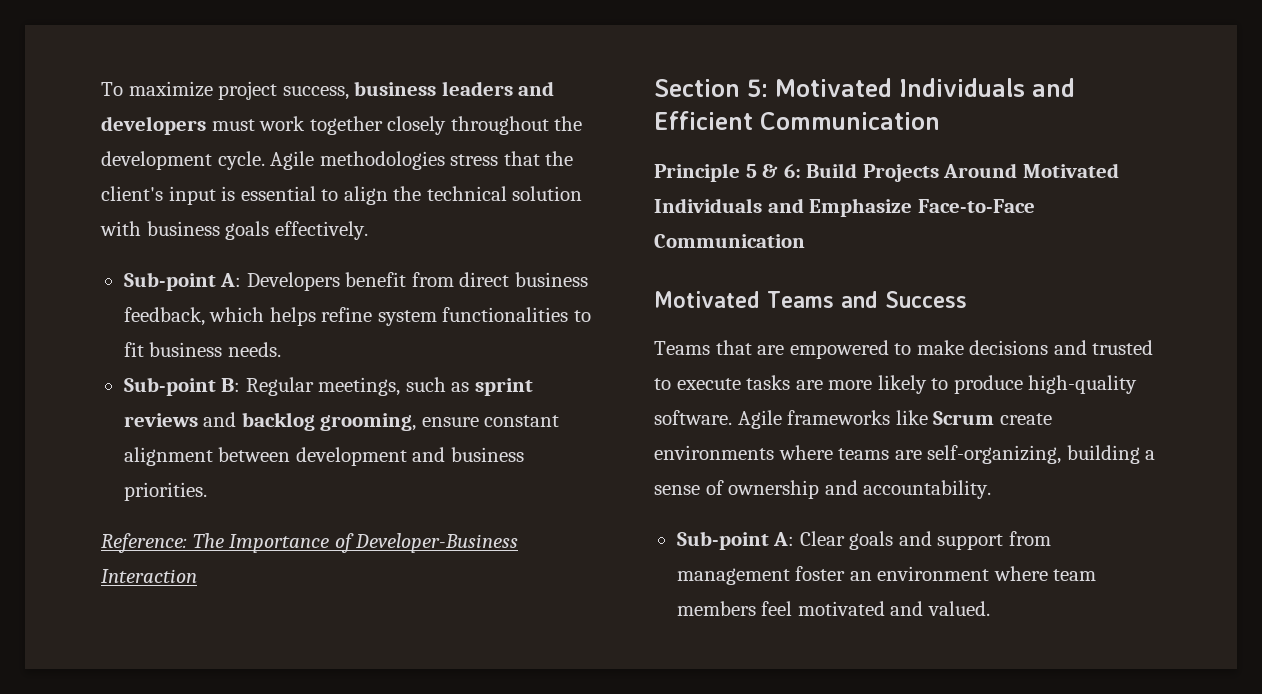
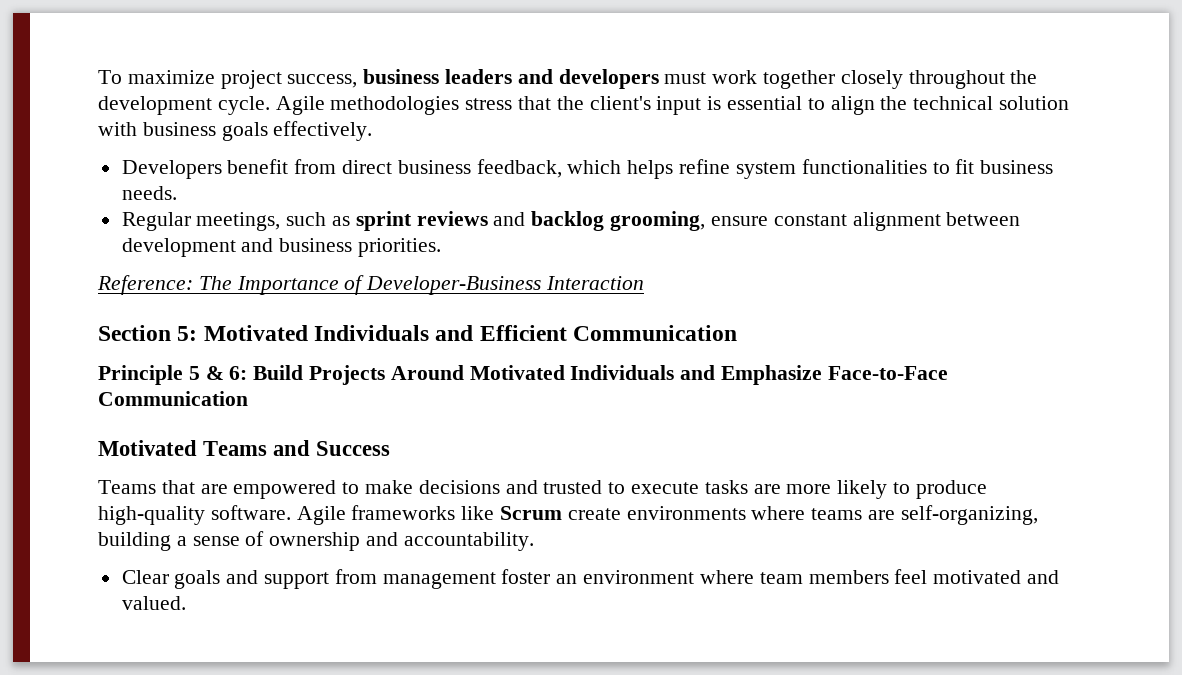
[123,272,242,291] Sub-point A: -> (373, 131) none
[123,377,241,396] Sub-point B: -> (177, 193) none
[676,531,795,550] Sub-point A: -> (534, 541) none

